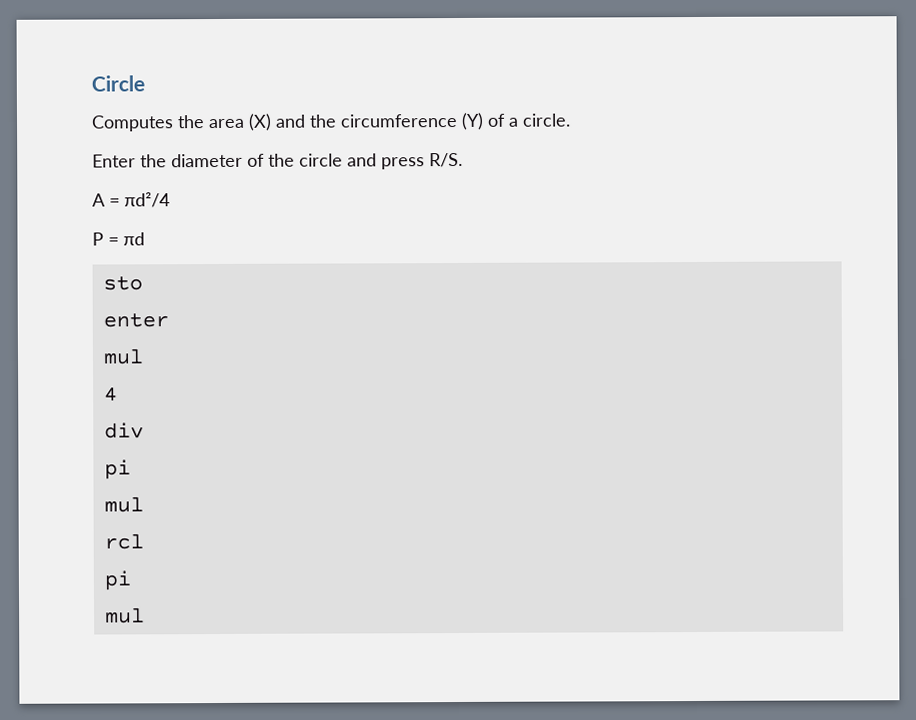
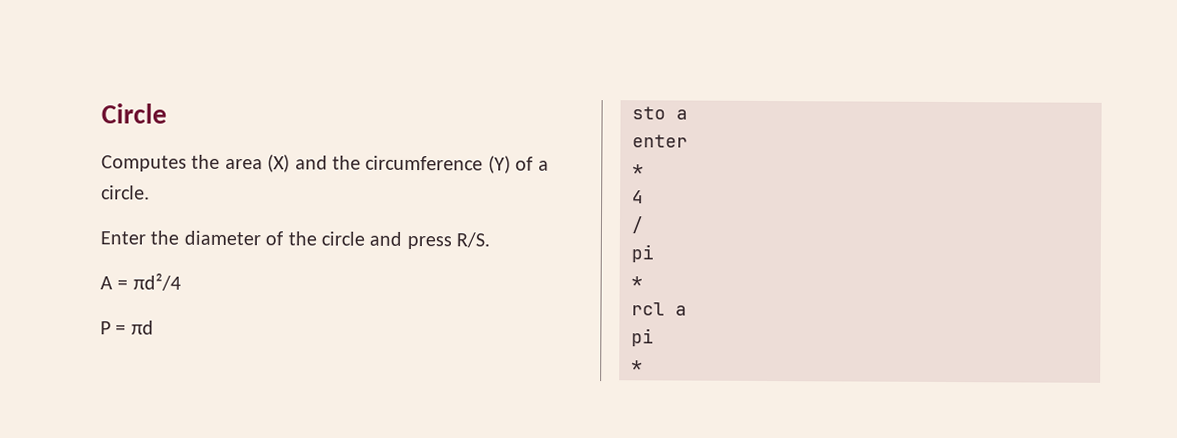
(143, 283) none -> [676,109,688,120] a
[102,348,144,365] mul -> [632,164,644,176] *
[103,422,144,439] [103,459,131,480] [103,496,144,513] div // pi // mul -> [631,216,644,234] [631,244,654,263] [631,276,643,288] / // pi // *
[103,570,131,591] [104,607,145,624] // pi // mul -> [675,305,687,316] [631,328,654,347] [631,360,643,372] a // pi // *

